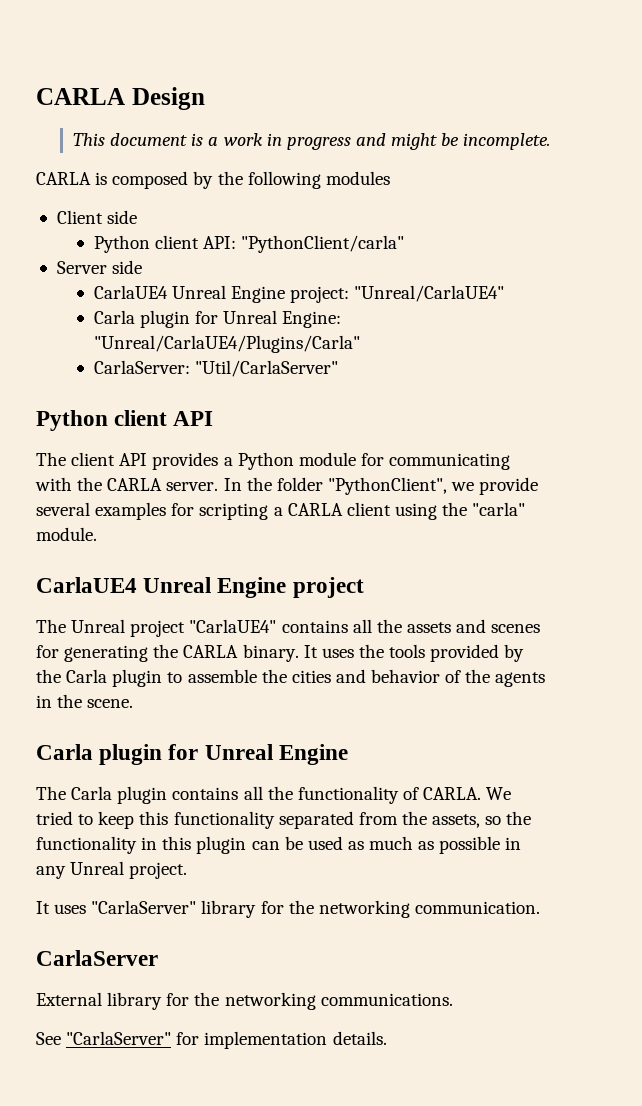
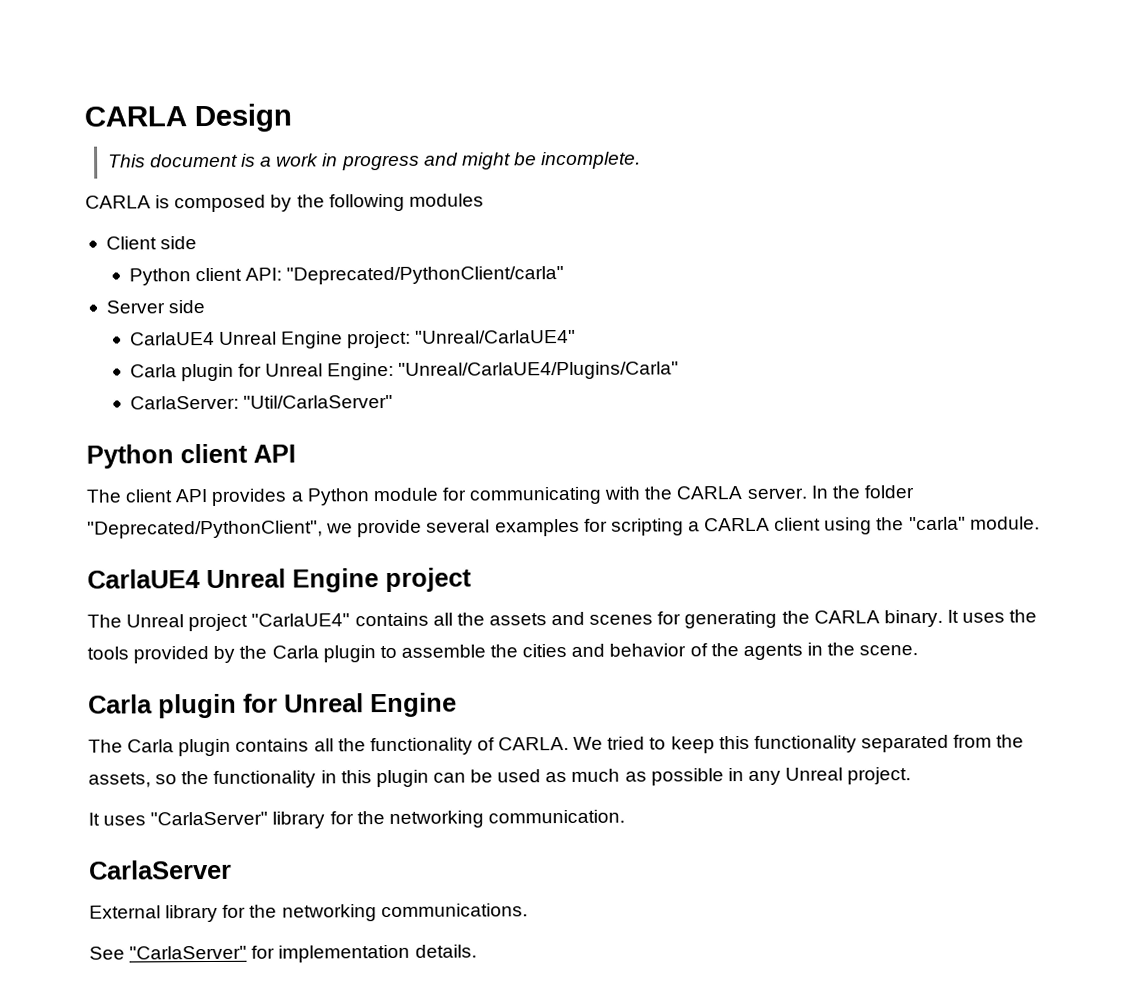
[241,235,405,253] "PythonClient/carla" -> [286,266,565,285] "Deprecated/PythonClient/carla"
[327,477,447,495] "PythonClient", -> [87,520,323,539] "Deprecated/PythonClient",

